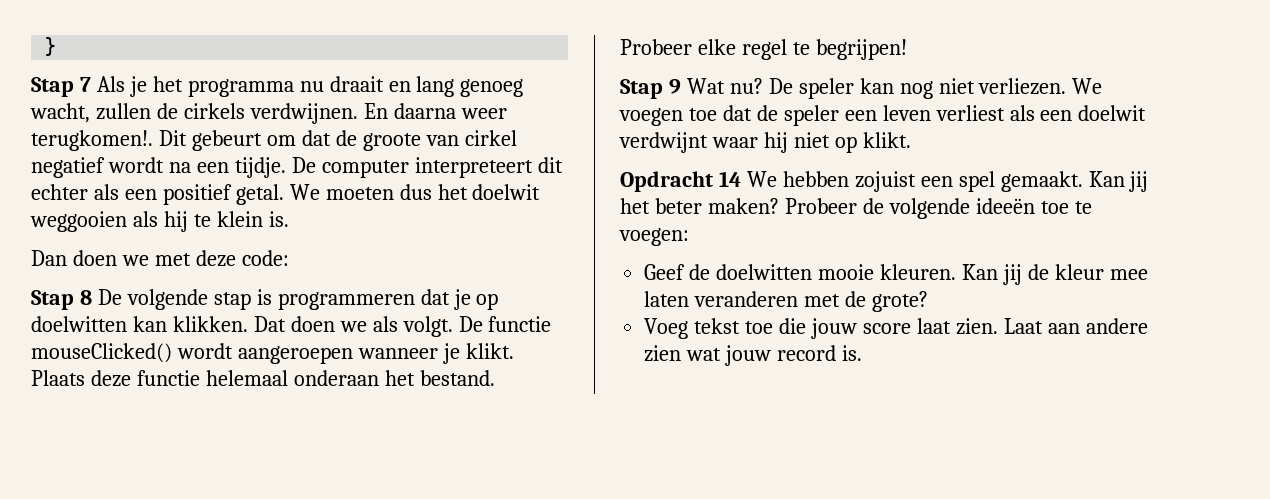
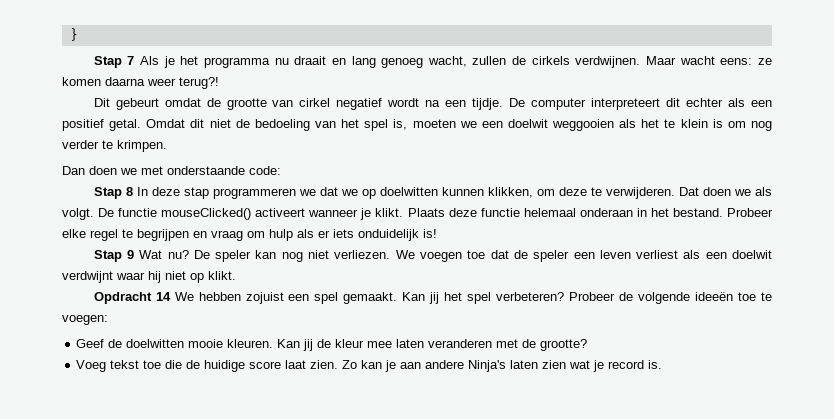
[363,103,388,119] En -> [646,56,772,65] [62,77,101,86] Maar wacht eens: ze komen
[31,130,153,151] terugkomen!. -> [179,77,219,89] terug?! //
[266,130,421,151] om dat de groote -> [164,98,267,110] omdat de grootte
[289,184,468,200] We moeten dus het -> [146,119,503,131] Omdat dit niet de bedoeling van het spel is, moeten we een
[163,211,188,232] hij -> [641,119,660,128] het
[268,211,289,227] is. -> [712,119,772,131] [62,140,167,152] is om nog verder te krimpen.
[195,250,236,267] deze -> [167,166,245,175] onderstaande
[97,289,499,310] [31,316,248,332] De volgende stap is programmeren dat je op doelwitten kan klikken. -> [136,187,675,199] In deze stap programmeren we dat we op doelwitten kunnen klikken, om deze te verwijderen.
[176,343,353,364] wordt aangeroepen -> [255,208,306,217] activeert
(379, 378) none -> [636,208,647,217] in
[815,39,907,60] begrijpen! -> [137,229,437,241] begrijpen en vraag om hulp als er iets onduidelijk is!
[654,198,779,214] beter maken? -> [467,292,565,304] spel verbeteren?
[871,291,928,312] grote? -> [540,339,588,351] grootte?
[810,318,857,339] jouw -> [186,360,246,372] de huidige
[1003,318,1148,334] Laat aan andere -> [342,360,539,372] Zo kan je aan andere Ninja's laten
[725,345,772,366] jouw -> [593,360,605,372] je

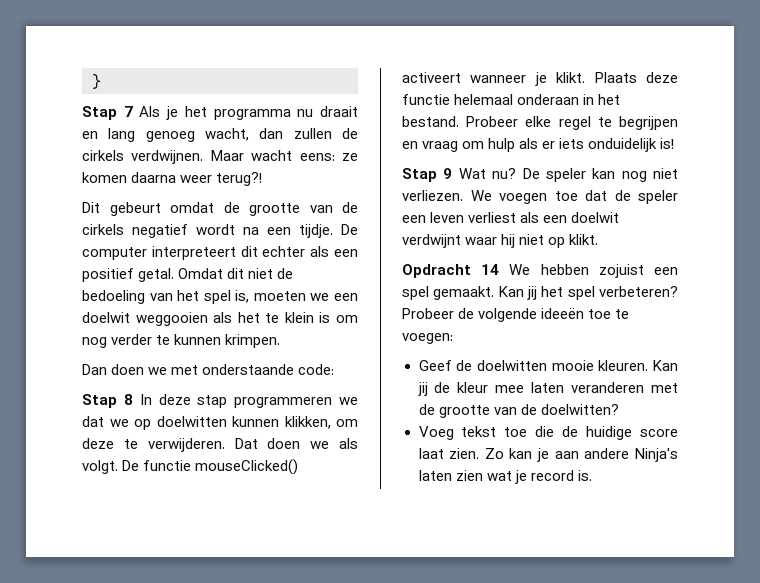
(467, 61) none -> [259,128,284,139] dan
[299,98,331,107] cirkel -> [342,202,358,213] [82,224,124,235] de cirkels
(113, 144) none -> [174,334,222,345] kunnen
[540,339,588,351] grootte? -> [438,404,619,418] grootte van de doelwitten?

